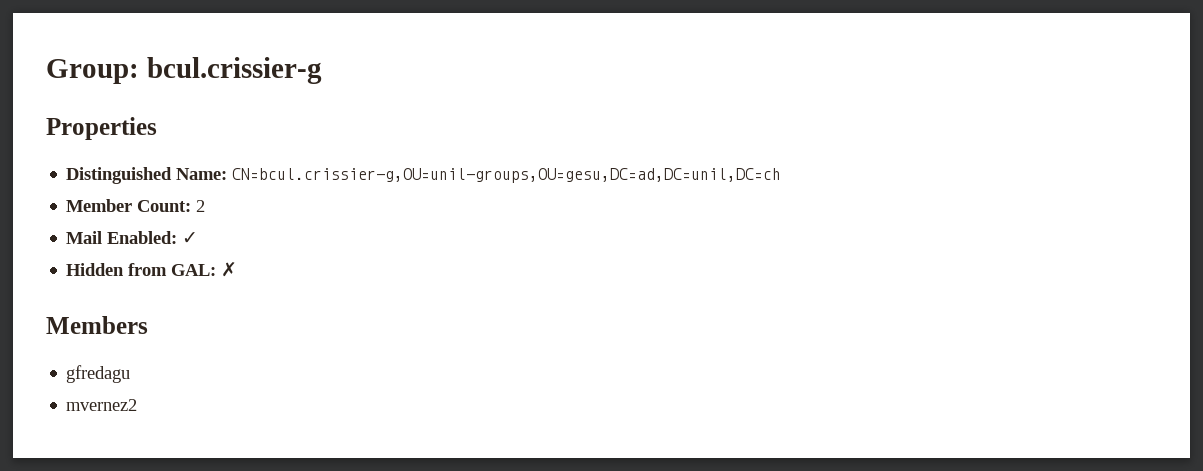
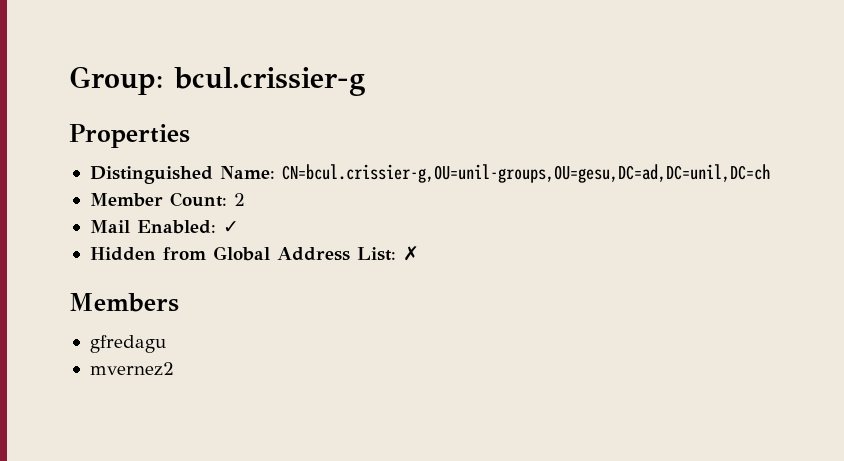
[171,264,217,276] GAL: -> [212,246,396,261] Global Address List:

